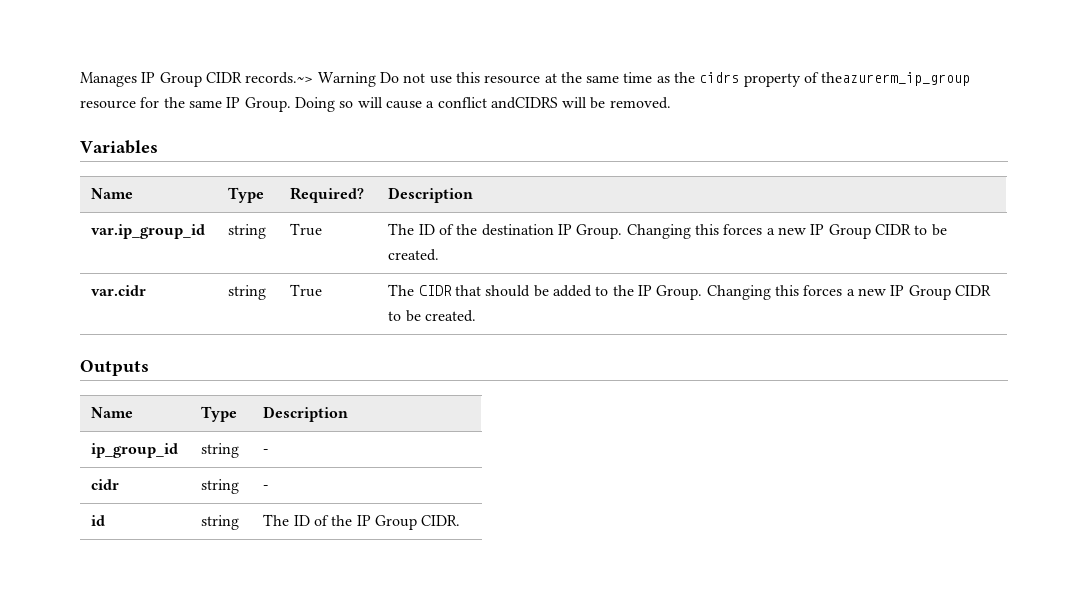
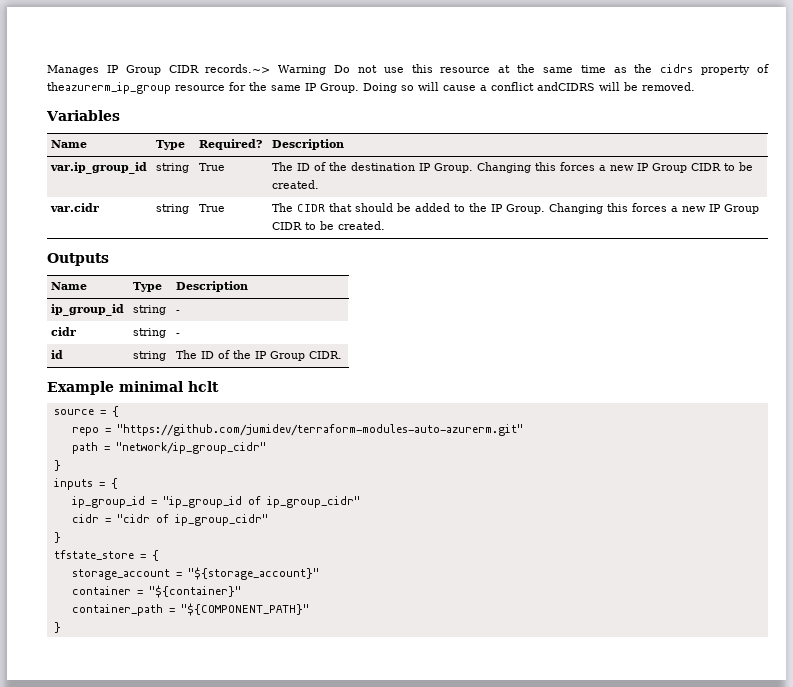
(461, 520) none -> [47,381,219,395] [53,406,119,417] [71,424,523,436] [71,442,266,454] [53,460,61,471] [53,478,118,490] [71,496,360,508] [71,514,268,526] [53,532,61,543] [53,550,159,561] [71,567,319,580] [71,585,241,598] [71,603,309,616] [53,622,61,633] // Example minimal hclt // source = { // repo = "https://github.com/jumidev/terraform-modules-auto-azurerm.git" // path = "network/ip_group_cidr" // } // inputs = { // ip_group_id = "ip_group_id of ip_group_cidr" // cidr = "cidr of ip_group_cidr" // } // tfstate_store = { // storage_account = "${storage_account}" // container = "${container}" // container_path = "${COMPONENT_PATH}" // }

